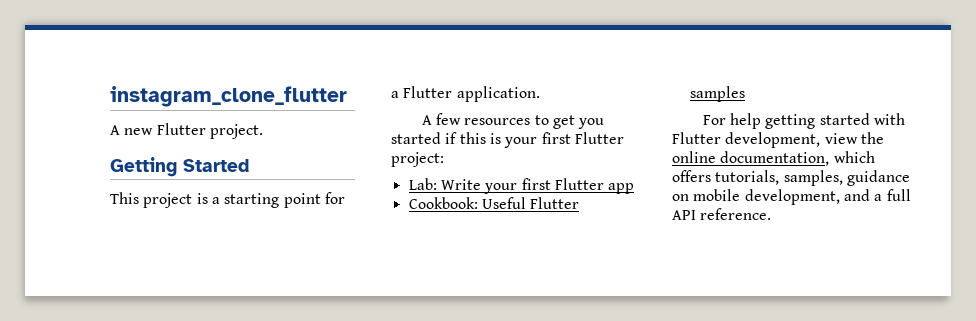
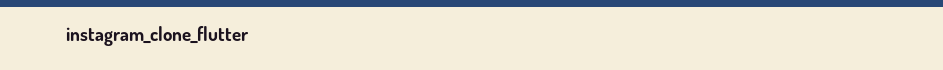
[110,123,263,139] [110,157,249,177] [110,192,345,208] [391,86,540,102] [421,113,605,129] [391,132,624,148] [391,152,444,167] [408,178,635,194] [408,197,580,209] [689,86,745,102] [702,113,906,129] [672,132,884,148] [672,151,875,166] [672,170,910,186] [672,189,911,205] [672,208,772,220] // A new Flutter project. // Getting Started // This project is a starting point for a Flutter application. // A few resources to get you started if this is your first Flutter project: // Lab: Write your first Flutter app // Cookbook: Useful Flutter samples // For help getting started with Flutter development, view the online documentation, which offers tutorials, samples, guidance on mobile development, and a full API reference. -> (249, 36) none

